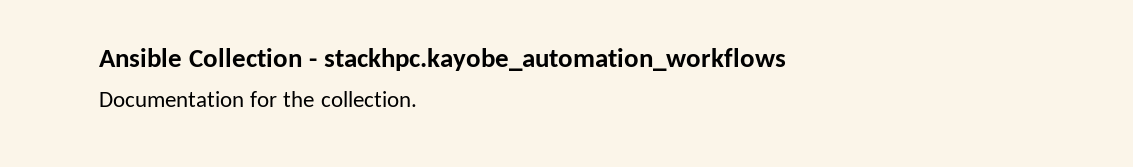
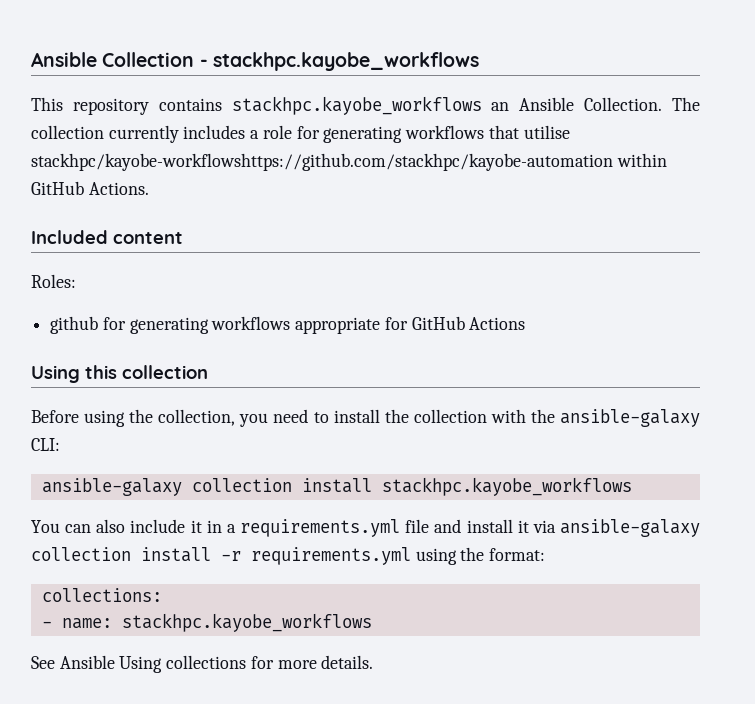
[324,48,787,71] [99,91,417,107] stackhpc.kayobe_automation_workflows // Documentation for the collection. -> [212,52,479,71] [31,96,701,115] [31,125,570,143] [31,153,667,171] [31,181,149,195] [31,230,183,244] [31,274,76,288] [50,316,526,334] [31,365,208,383] [31,409,700,427] [31,438,60,451] [41,477,632,496] [31,519,700,537] [31,547,546,565] [41,588,162,602] [41,613,372,632] [31,655,374,673] stackhpc.kayobe_workflows // This repository contains stackhpc.kayobe_workflows an Ansible Collection. The collection currently includes a role for generating workflows that utilise stackhpc/kayobe-workflowshttps://github.com/stackhpc/kayobe-automation within GitHub Actions. // Included content // Roles: // github for generating workflows appropriate for GitHub Actions // Using this collection // Before using the collection, you need to install the collection with the ansible-galaxy CLI: // ansible-galaxy collection install stackhpc.kayobe_workflows // You can also include it in a requirements.yml file and install it via ansible-galaxy collection install -r requirements.yml using the format: // collections: // - name: stackhpc.kayobe_workflows // See Ansible Using collections for more details.

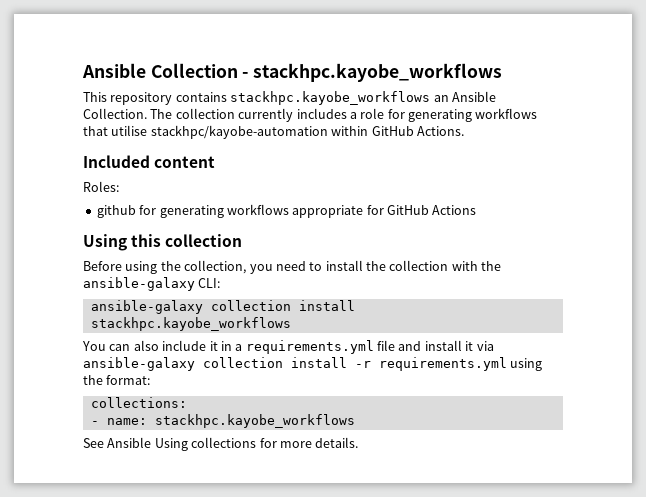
[31,153,613,171] stackhpc/kayobe-workflowshttps://github.com/stackhpc/kayobe-automation -> [150,125,328,139] stackhpc/kayobe-automation

